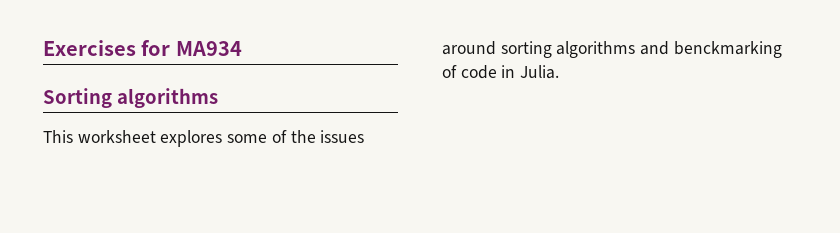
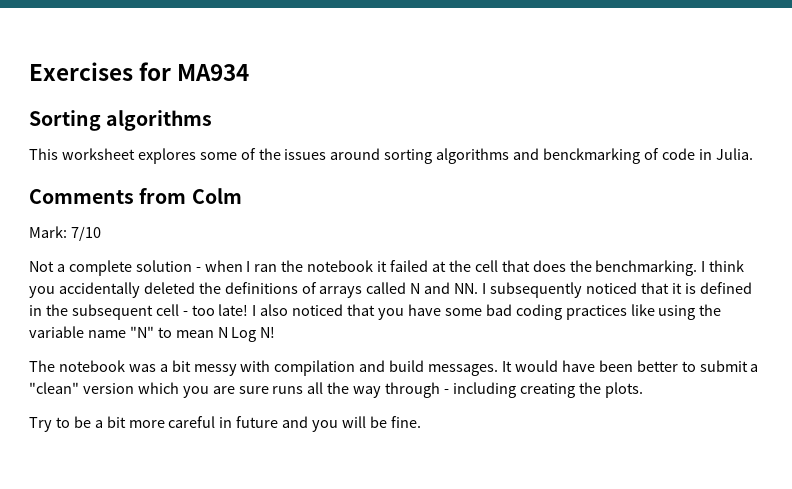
(560, 72) none -> [29,188,242,204] [29,226,101,241] [29,260,745,276] [29,282,752,298] [29,304,722,320] [29,326,276,342] [29,360,759,376] [29,382,643,398] [29,416,421,432] // Comments from Colm // Mark: 7/10 // Not a complete solution - when I ran the notebook it failed at the cell that does the benchmarking. I think you accidentally deleted the definitions of arrays called N and NN. I subsequently noticed that it is defined in the subsequent cell - too late! I also noticed that you have some bad coding practices like using the variable name "N" to mean N Log N! // The notebook was a bit messy with compilation and build messages. It would have been better to submit a "clean" version which you are sure runs all the way through - including creating the plots. // Try to be a bit more careful in future and you will be fine.

